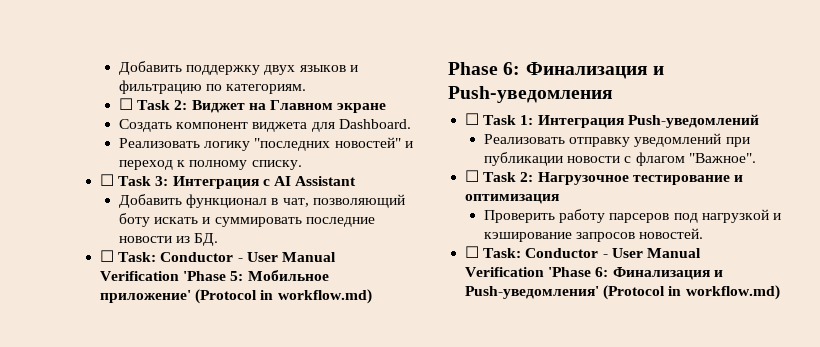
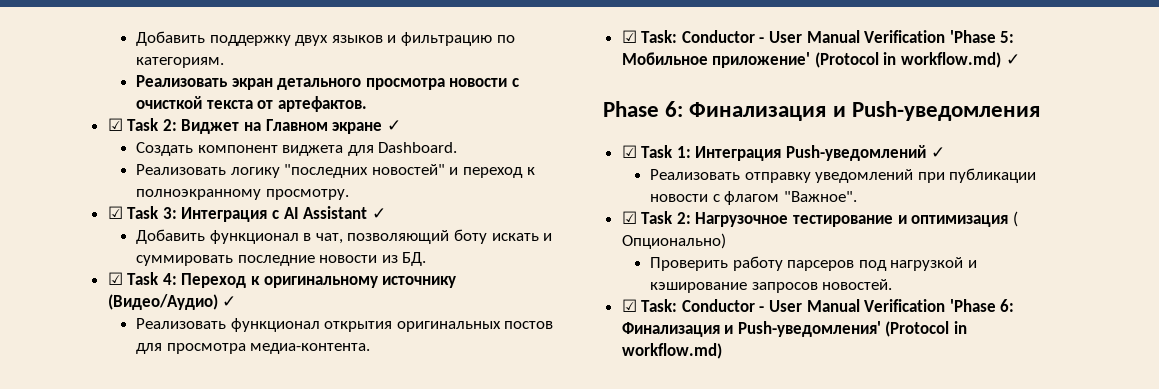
[119,98,134,110] ☐ -> [135,75,519,90] [135,96,367,112] [107,118,123,131] Реализовать экран детального просмотра новости с очисткой текста от артефактов. // ☑
(387, 108) none -> [386,120,401,131] ✓
[189,160,302,170] [100,174,115,186] полному списку. // ☐ -> [135,189,349,200] [107,206,123,219] полноэкранному просмотру. // ☑
(357, 181) none -> [371,208,386,219] ✓
[100,250,115,262] ☐ -> [107,272,457,288] [107,294,237,310] [135,318,554,332] [135,343,371,354] [621,30,637,43] ☑ Task 4: Переход к оригинальному источнику (Видео/Аудио) ✓ // Реализовать функционал открытия оригинальных постов для просмотра медиа-контента. // ☑
(372, 296) none -> [1005,54,1020,65] ✓
[465,113,480,125] ☐ -> [621,145,637,158] ☑
(759, 121) none -> [930,147,945,158] ✓
[465,170,480,182] ☐ -> [621,211,637,224] ☑
(560, 199) none -> [1012,211,1018,227] [621,233,726,249] ( Опционально)
[465,246,480,258] ☐ -> [621,299,637,312] ☑

